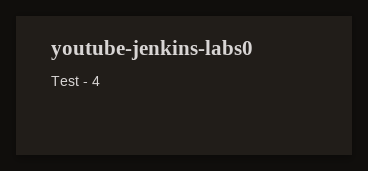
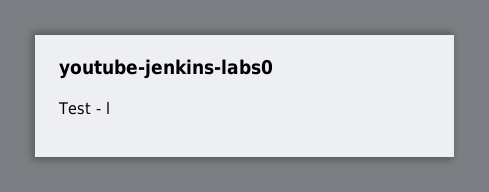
[92,76,100,86] 4 -> [105,101,110,114] l

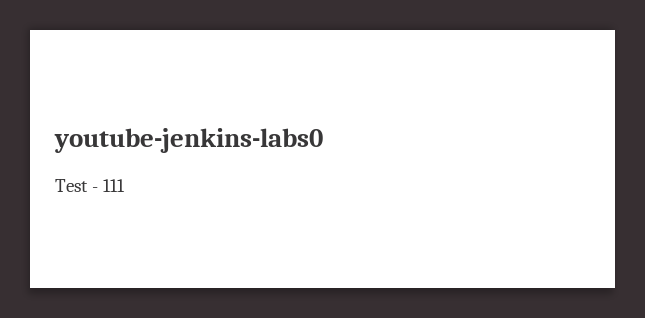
[105,101,110,114] l -> [103,179,126,192] 111

